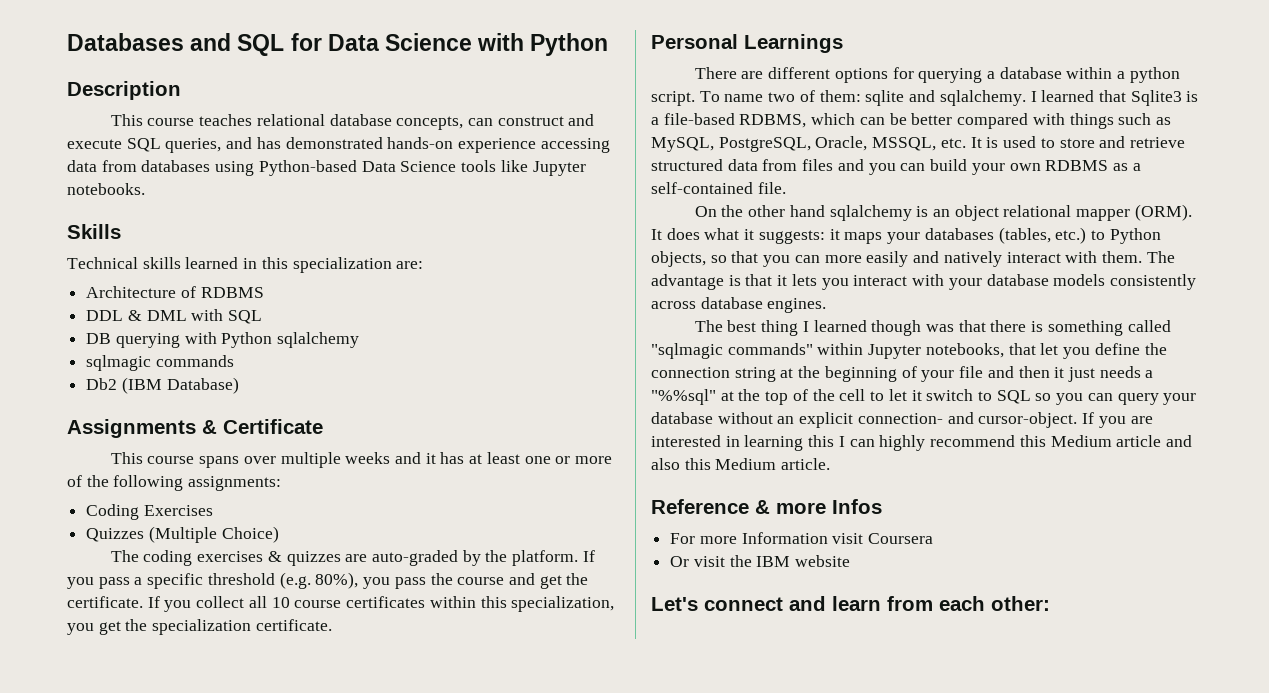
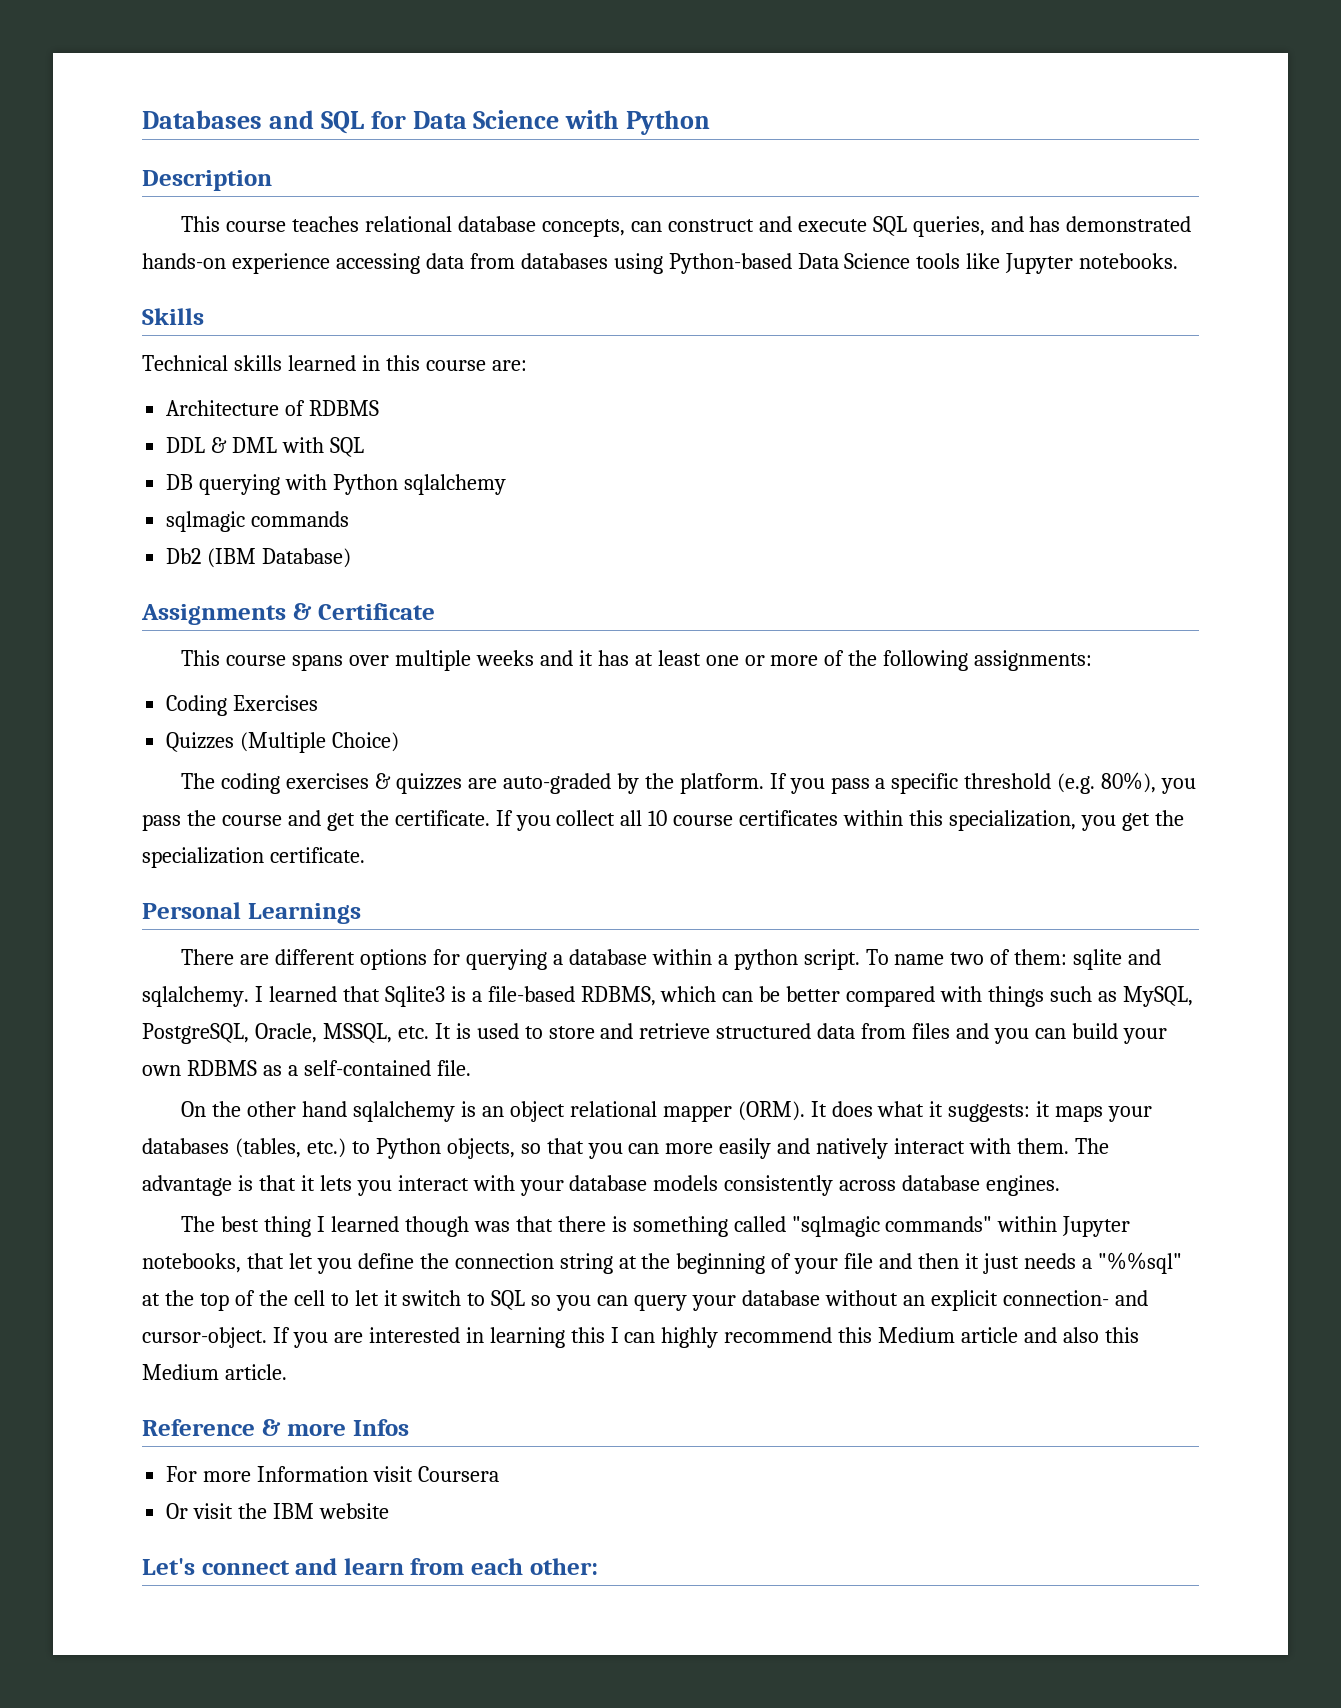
[292,257,392,273] specialization -> [425,360,486,371] course

